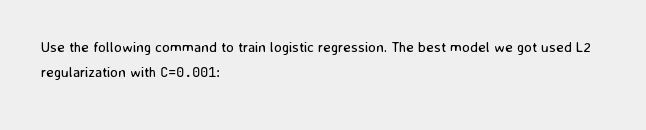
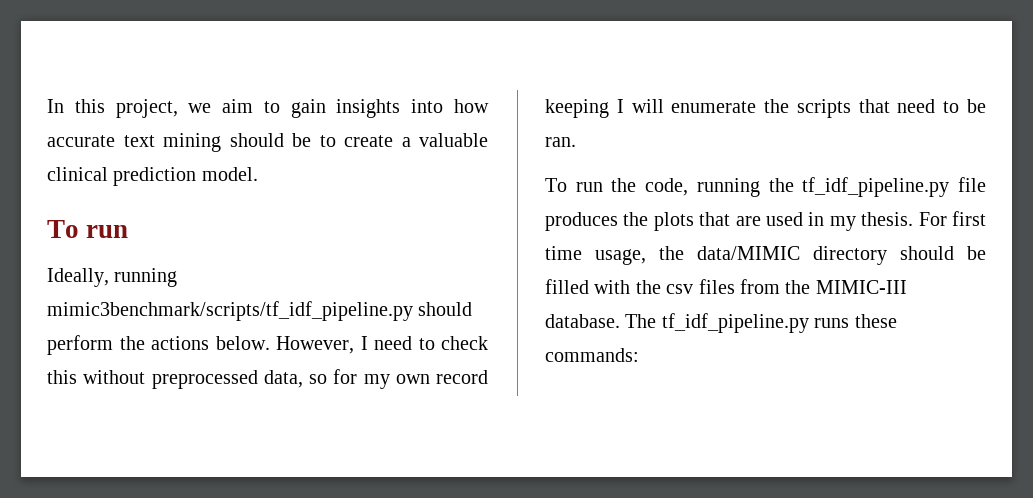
[41,42,591,55] [41,67,220,80] Use the following command to train logistic regression. The best model we got used L2 regularization with C=0.001: -> [47,99,489,118] [47,133,488,152] [47,167,258,186] [47,220,129,238] [47,268,178,287] [47,301,473,321] [47,335,488,355] [47,369,488,389] [545,99,986,118] [545,137,576,147] [545,177,986,197] [545,211,986,231] [545,246,986,265] [545,279,907,294] [545,313,897,333] [545,348,639,362] In this project, we aim to gain insights into how accurate text mining should be to create a valuable clinical prediction model. // To run // Ideally, running mimic3benchmark/scripts/tf_idf_pipeline.py should perform the actions below. However, I need to check this without preprocessed data, so for my own record keeping I will enumerate the scripts that need to be ran. // To run the code, running the tf_idf_pipeline.py file produces the plots that are used in my thesis. For first time usage, the data/MIMIC directory should be filled with the csv files from the MIMIC-III database. The tf_idf_pipeline.py runs these commands:

